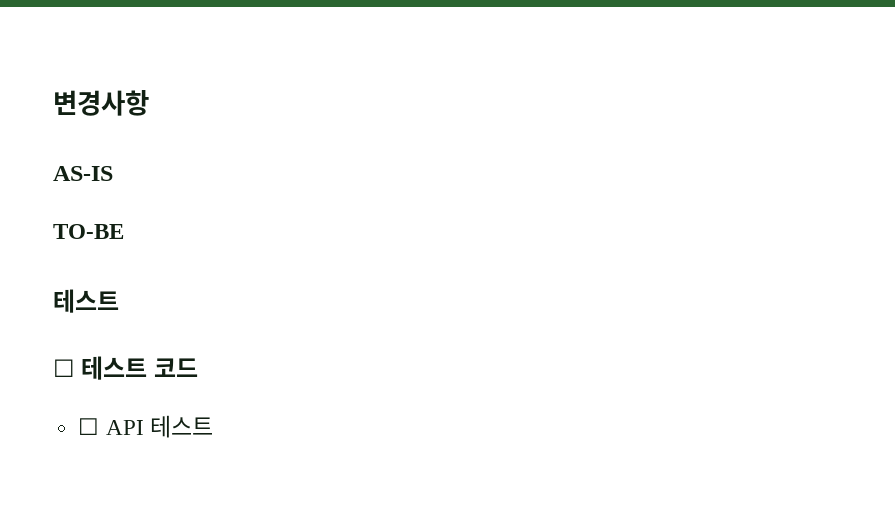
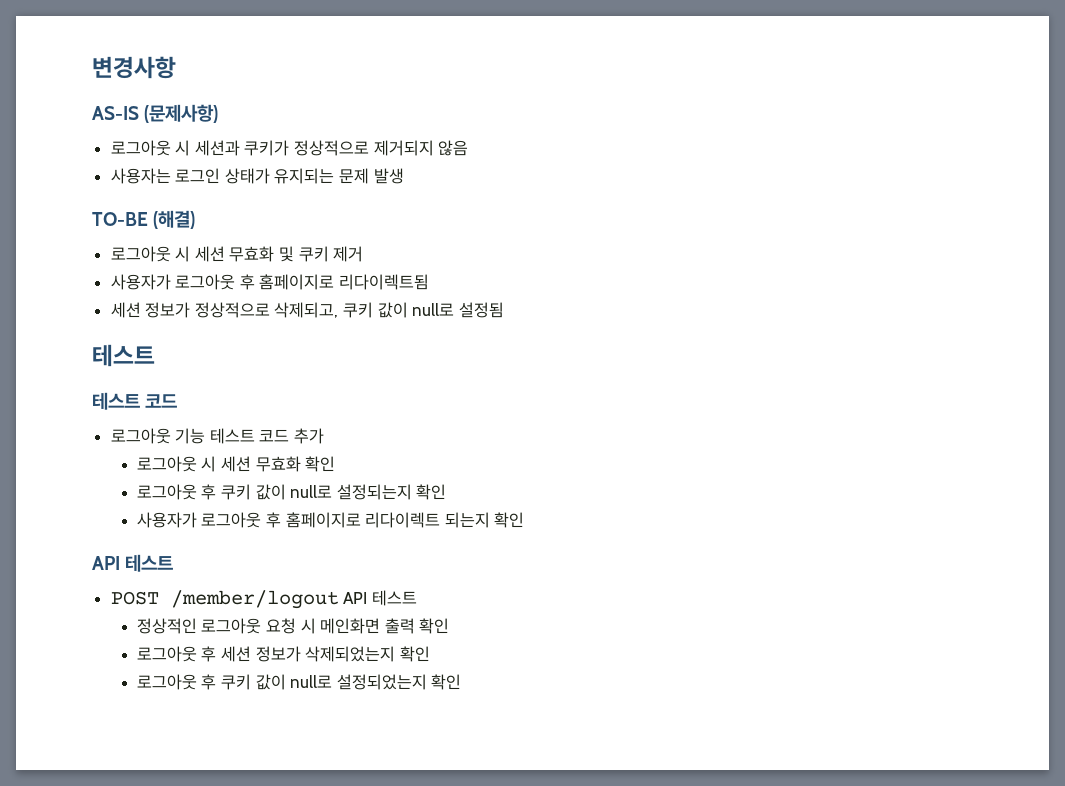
[53,224,124,239] [53,289,119,313] [53,359,75,377] // TO-BE // 테스트 // ☐ -> [144,104,219,123] [110,140,469,156] [110,168,404,184] [92,210,196,229] [110,246,364,262] [110,274,430,290] [110,302,504,318] [92,344,155,367] (문제사항) // 로그아웃 시 세션과 쿠키가 정상적으로 제거되지 않음 // 사용자는 로그인 상태가 유지되는 문제 발생 // TO-BE (해결) // 로그아웃 시 세션 무효화 및 쿠키 제거 // 사용자가 로그아웃 후 홈페이지로 리다이렉트됨 // 세션 정보가 정상적으로 삭제되고, 쿠키 값이 null로 설정됨 // 테스트 //
[78,415,213,438] ☐ API 테스트 -> [110,428,325,444] [136,456,336,472] [136,484,447,500] [136,512,525,528] [92,554,174,572] [110,590,417,609] [136,618,450,634] [136,646,430,662] [136,674,462,690] 로그아웃 기능 테스트 코드 추가 // 로그아웃 시 세션 무효화 확인 // 로그아웃 후 쿠키 값이 null로 설정되는지 확인 // 사용자가 로그아웃 후 홈페이지로 리다이렉트 되는지 확인 // API 테스트 // POST /member/logout API 테스트 // 정상적인 로그아웃 요청 시 메인화면 출력 확인 // 로그아웃 후 세션 정보가 삭제되었는지 확인 // 로그아웃 후 쿠키 값이 null로 설정되었는지 확인

